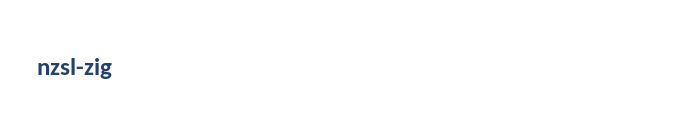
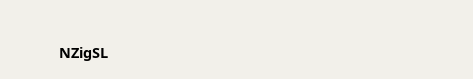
[37,58,112,79] nzsl-zig -> [59,47,108,61] NZigSL

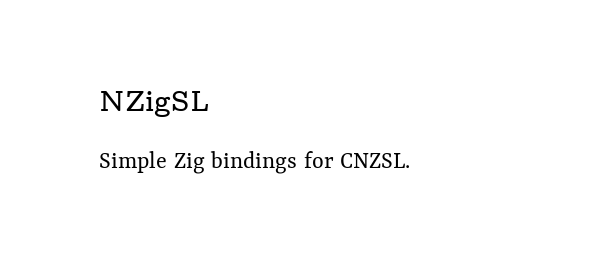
(108, 54) none -> [99,151,411,174] // Simple Zig bindings for CNZSL.

